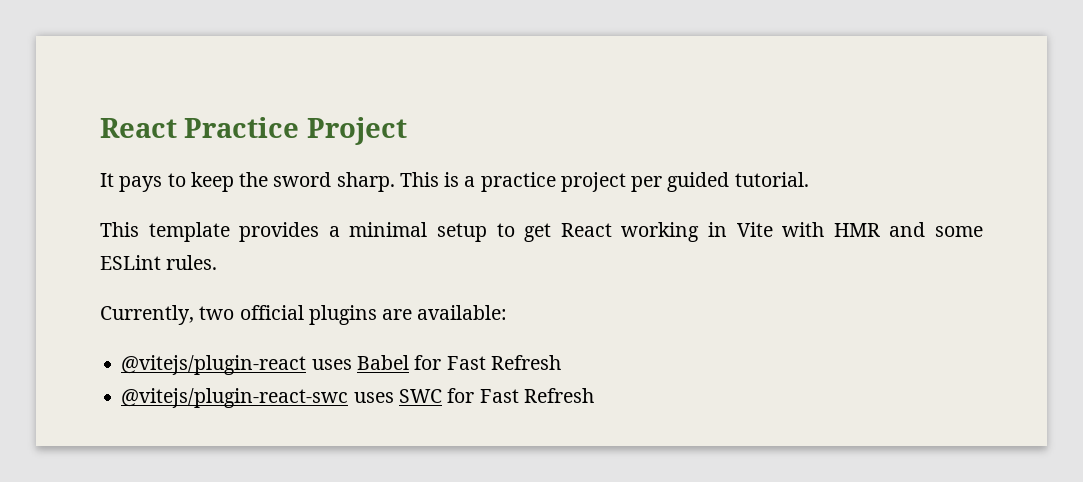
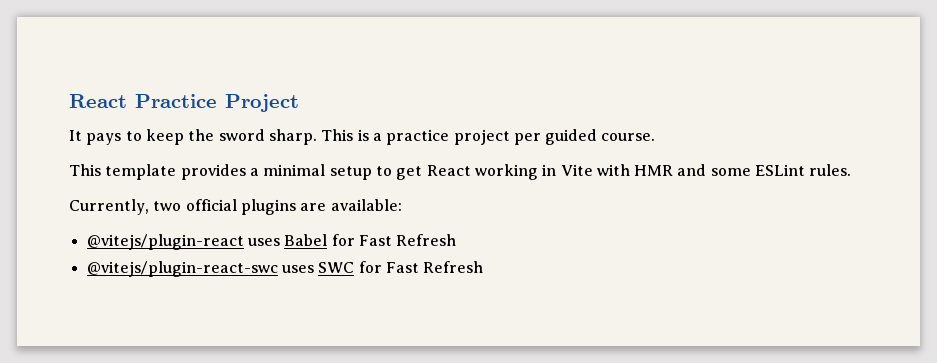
[734,172,809,187] tutorial. -> [601,133,656,141] course.

